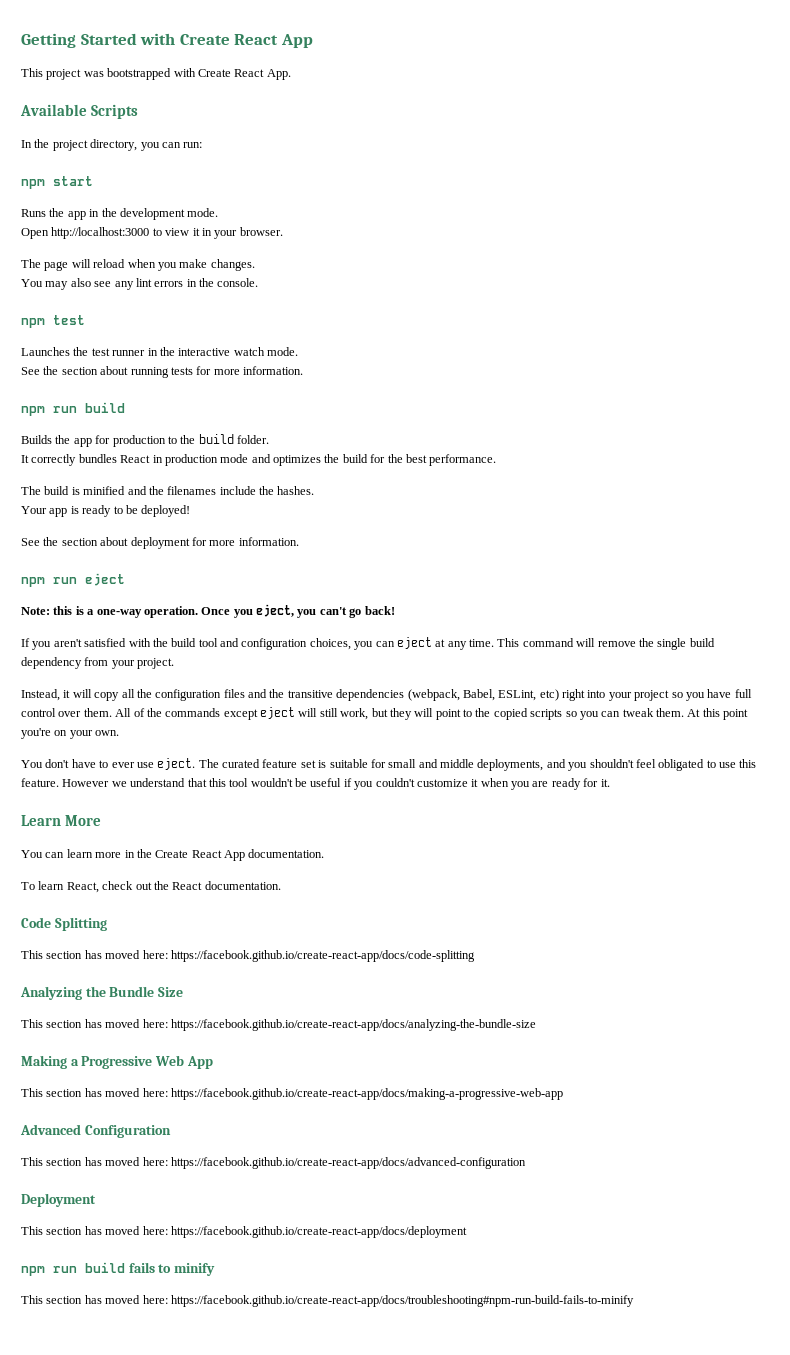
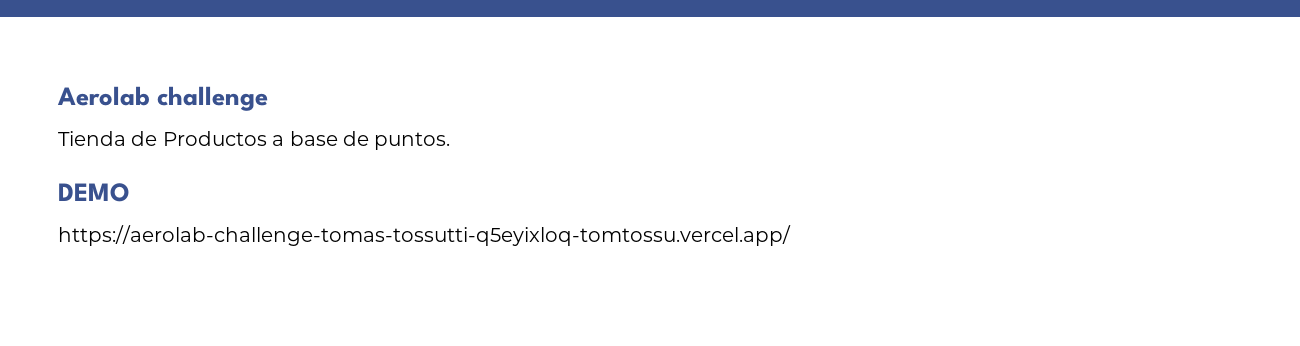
[21,33,313,48] [21,68,291,80] [20,104,139,119] [21,139,203,151] [21,176,93,189] [21,208,219,220] [21,227,283,239] [21,259,255,271] [21,278,259,290] [21,315,85,328] [21,347,298,356] [21,366,303,378] [21,402,125,416] [21,434,269,447] [21,454,497,466] [21,486,315,495] [21,505,191,517] [21,537,299,549] [21,573,125,587] [21,604,395,618] [21,637,715,650] [21,657,175,669] [21,689,752,701] [21,707,749,720] [21,728,120,739] [21,758,757,771] [21,778,610,790] [21,815,102,826] [21,849,325,861] [21,881,281,893] [21,917,107,931] [21,950,475,962] [20,986,183,1000] [21,1019,536,1031] [21,1055,213,1069] [21,1088,563,1100] [20,1124,171,1138] [21,1157,526,1169] [21,1193,96,1207] [21,1226,467,1238] [21,1262,215,1276] [21,1295,634,1307] Getting Started with Create React App // This project was bootstrapped with Create React App. // Available Scripts // In the project directory, you can run: // npm start // Runs the app in the development mode. // Open http://localhost:3000 to view it in your browser. // The page will reload when you make changes. // You may also see any lint errors in the console. // npm test // Launches the test runner in the interactive watch mode. // See the section about running tests for more information. // npm run build // Builds the app for production to the build folder. // It correctly bundles React in production mode and optimizes the build for the best performance. // The build is minified and the filenames include the hashes. // Your app is ready to be deployed! // See the section about deployment for more information. // npm run eject // Note: this is a one-way operation. Once you eject, you can't go back! // If you aren't satisfied with the build tool and configuration choices, you can eject at any time. This command will remove the single build dependency from your project. // Instead, it will copy all the configuration files and the transitive dependencies (webpack, Babel, ESLint, etc) right into your project so you have full control over them. All of the commands except eject will still work, but they will point to the copied scripts so you can tweak them. At this point you're on your own. // You don't have to ever use eject. The curated feature set is suitable for small and middle deployments, and you shouldn't feel obligated to use this feature. However we understand that this tool wouldn't be useful if you couldn't customize it when you are ready for it. // Learn More // You can learn more in the Create React App documentation. // To learn React, check out the React documentation. // Code Splitting // This section has moved here: https://facebook.github.io/create-react-app/docs/code-splitting // Analyzing the Bundle Size // This section has moved here: https://facebook.github.io/create-react-app/docs/analyzing-the-bundle-size // Making a Progressive Web App // This section has moved here: https://facebook.github.io/create-react-app/docs/making-a-progressive-web-app // Advanced Configuration // This section has moved here: https://facebook.github.io/create-react-app/docs/advanced-configuration // Deployment // This section has moved here: https://facebook.github.io/create-react-app/docs/deployment // npm run build fails to minify // This section has moved here: https://facebook.github.io/create-react-app/docs/troubleshooting#npm-run-build-fails-to-minify -> [57,86,269,111] [58,131,451,150] [58,183,130,202] [58,225,791,246] Aerolab challenge // Tienda de Productos a base de puntos. // DEMO // https://aerolab-challenge-tomas-tossutti-q5eyixloq-tomtossu.vercel.app/

